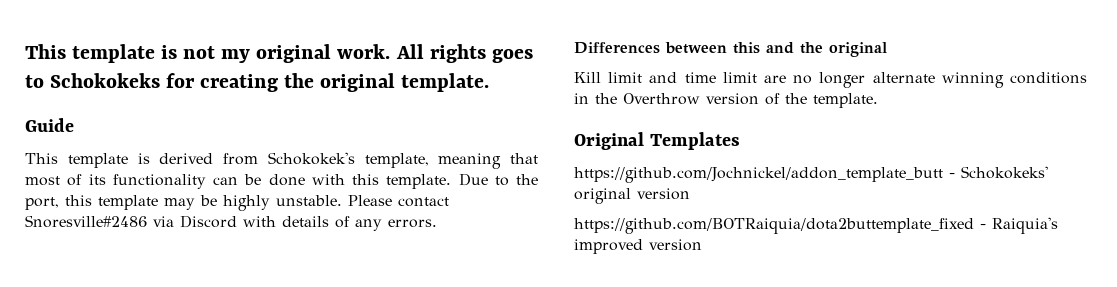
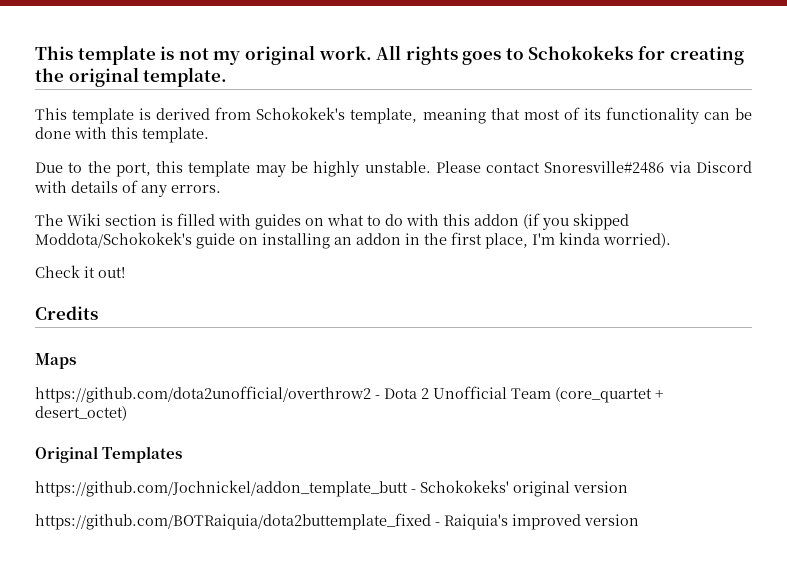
[25,118,74,132] // Guide -> (228, 77) none
(452, 181) none -> (209, 135) //
[574,42,887,57] [574,72,1087,88] [574,93,878,108] Differences between this and the original // Kill limit and time limit are no longer alternate winning conditions in the Overthrow version of the template. -> [35,213,629,230] [35,232,671,249] [35,265,125,278] [35,306,98,320] [35,353,76,369] [35,386,663,403] [35,406,127,421] The Wiki section is filled with guides on what to do with this addon (if you skipped Moddota/Schokokek's guide on installing an addon in the first place, I'm kinda worried). // Check it out! // Credits // Maps // https://github.com/dota2unofficial/overthrow2 - Dota 2 Unofficial Team (core_quartet + desert_octet)

